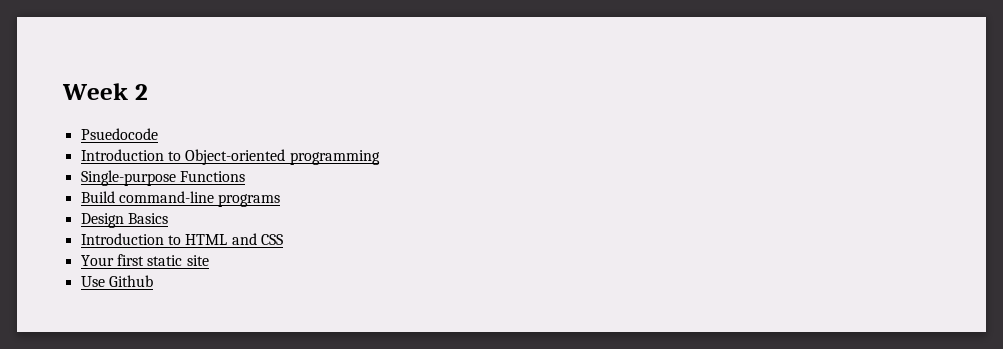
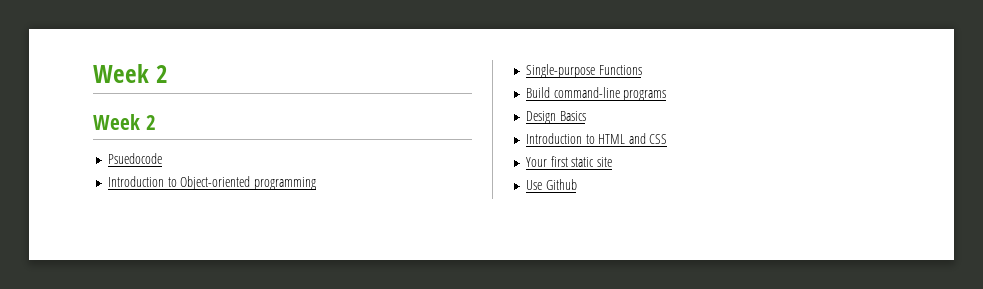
[62,83,148,100] Week 2 -> [93,64,168,83] [93,114,156,130] Week 2 // Week 2

